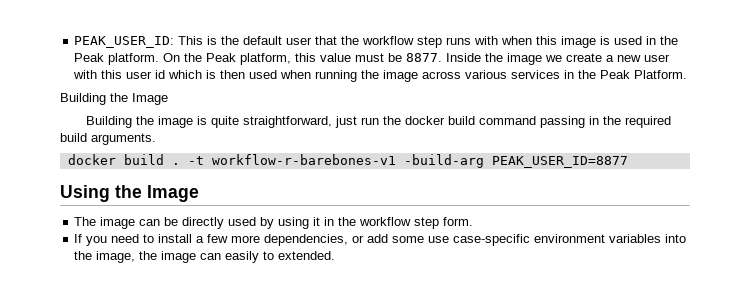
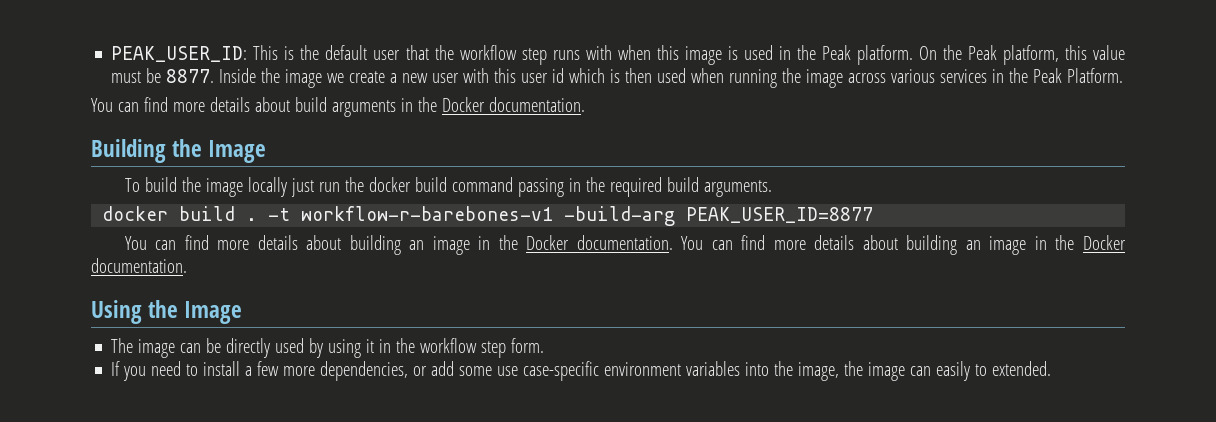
[60,93,168,105] [85,116,332,128] Building the Image // Building the image is quite straightforward, -> [91,97,585,117] [91,139,267,163] [124,177,287,197] You can find more details about build arguments in the Docker documentation. // Building the Image // To build the image locally
(628, 162) none -> [124,235,1127,255] [91,258,187,273] // You can find more details about building an image in the Docker documentation. You can find more details about building an image in the Docker documentation.

